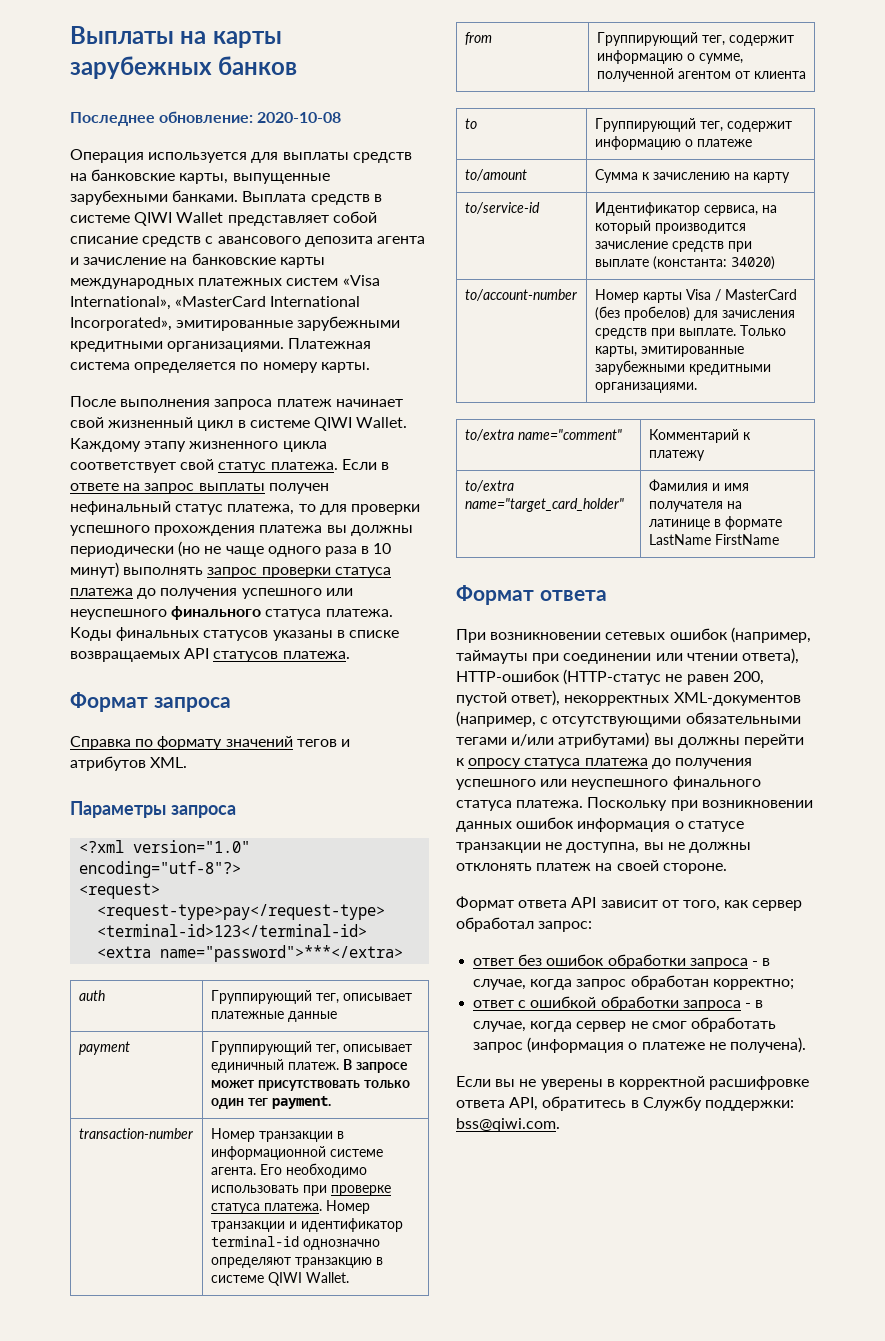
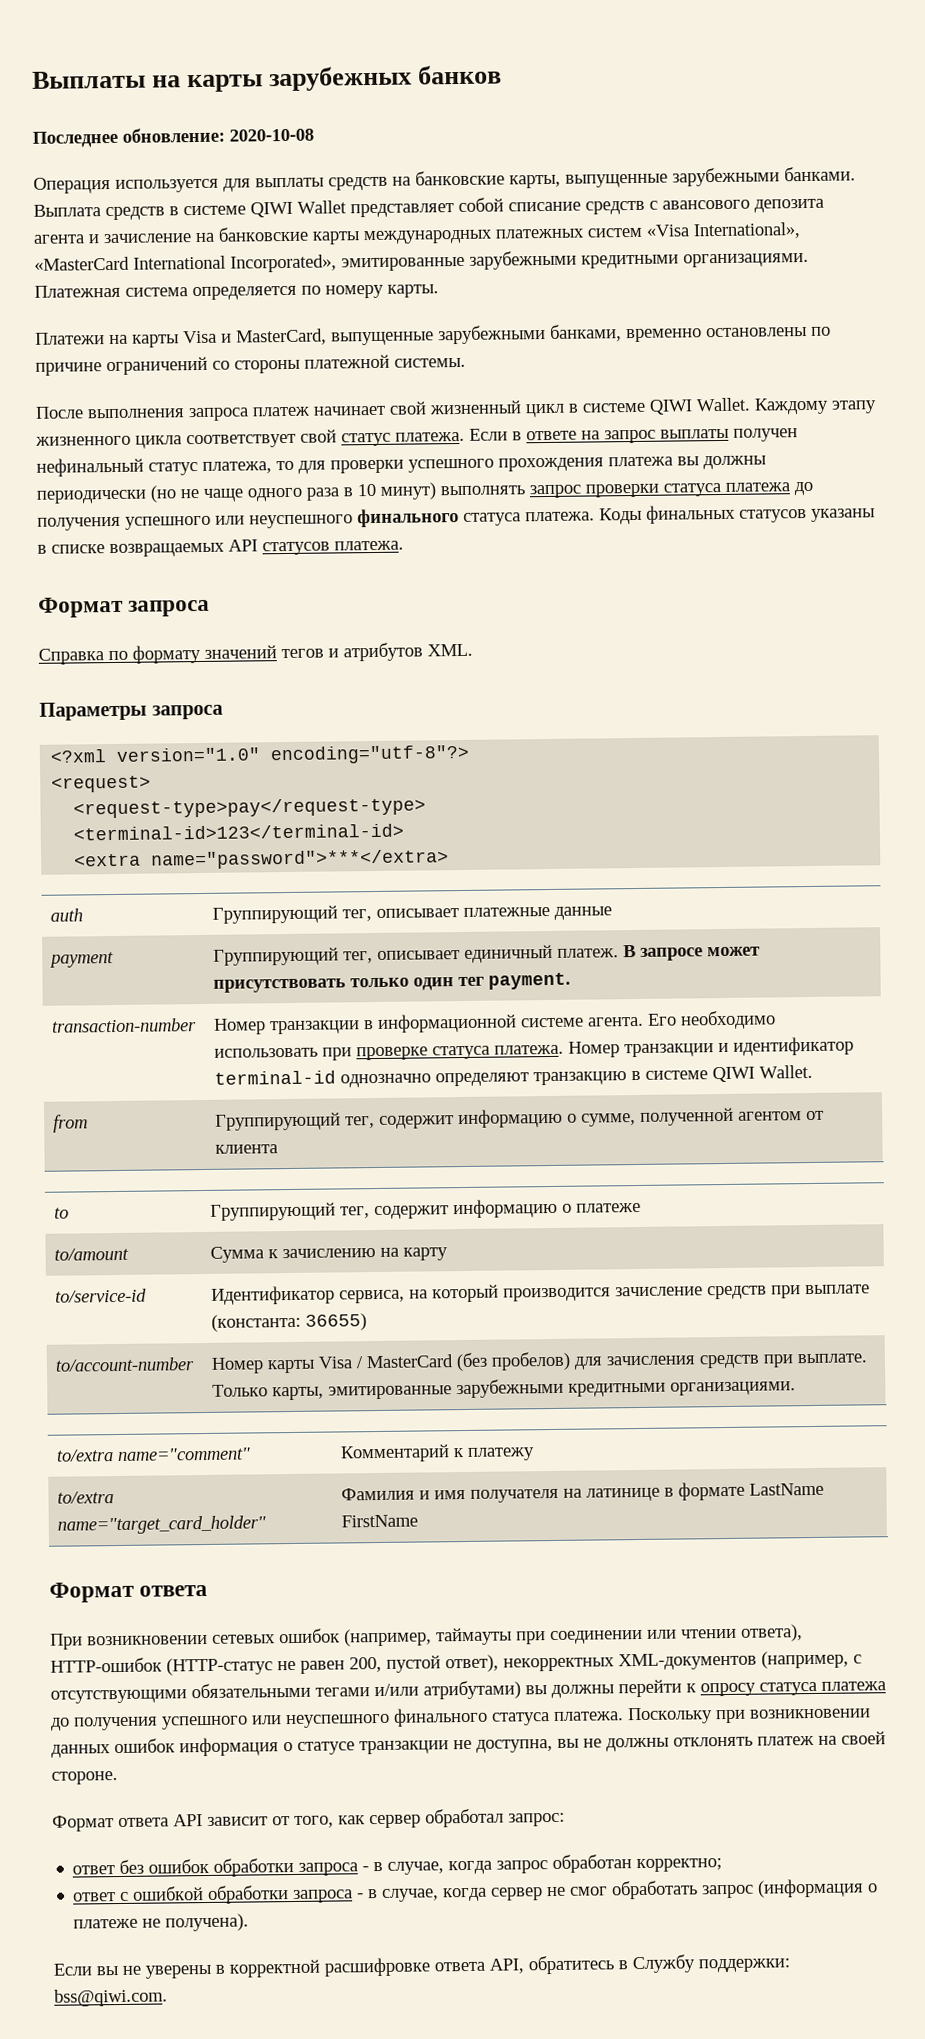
[70,190,168,205] зарубехными -> [672,167,780,187] зарубежными
(370, 367) none -> [35,324,831,348] [35,354,466,376] // Платежи на карты Visa и MasterCard, выпущенные зарубежными банками, временно остановлены по причине ограничений со стороны платежной системы.
[730,256,775,270] 34020) -> [305,1313,368,1331] 36655)

